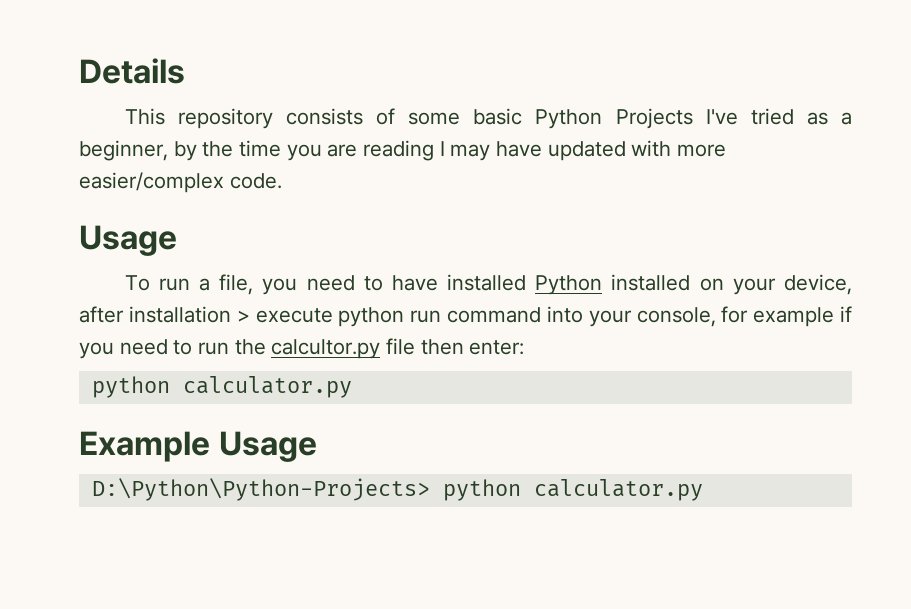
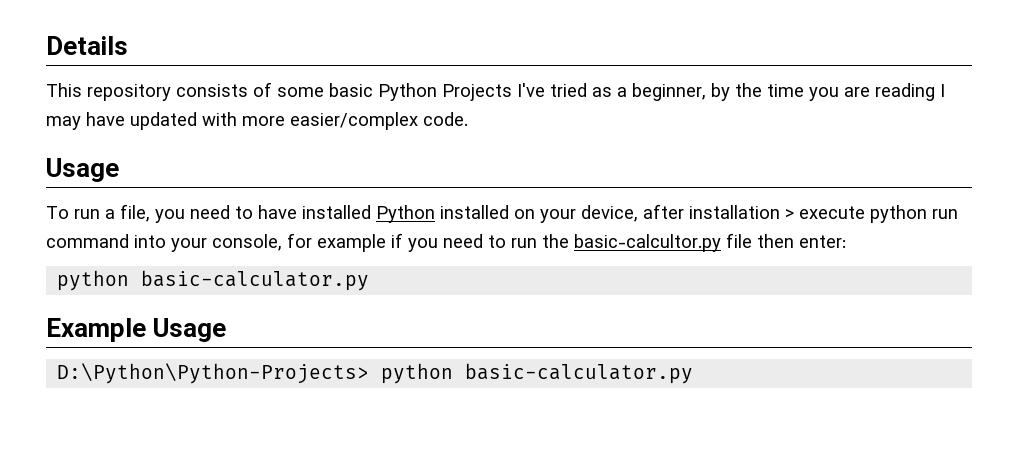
[271,339,381,359] calcultor.py -> [574,234,721,252] basic-calcultor.py
[182,376,352,398] calculator.py -> [141,270,370,291] basic-calculator.py
[533,479,703,501] calculator.py -> [465,363,694,384] basic-calculator.py

